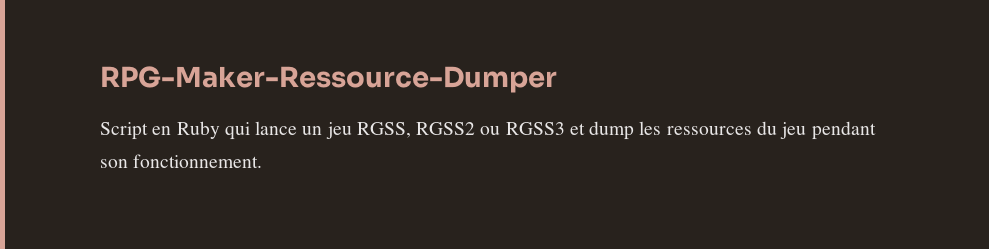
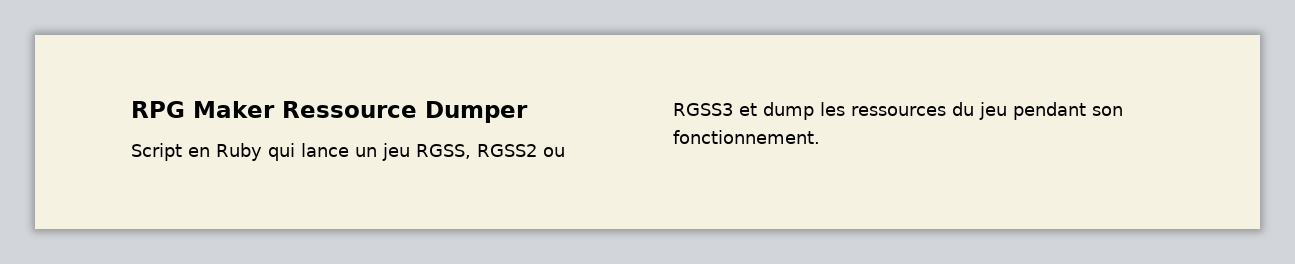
[100,66,557,93] RPG-Maker-Ressource-Dumper -> [131,101,528,123] RPG Maker Ressource Dumper

